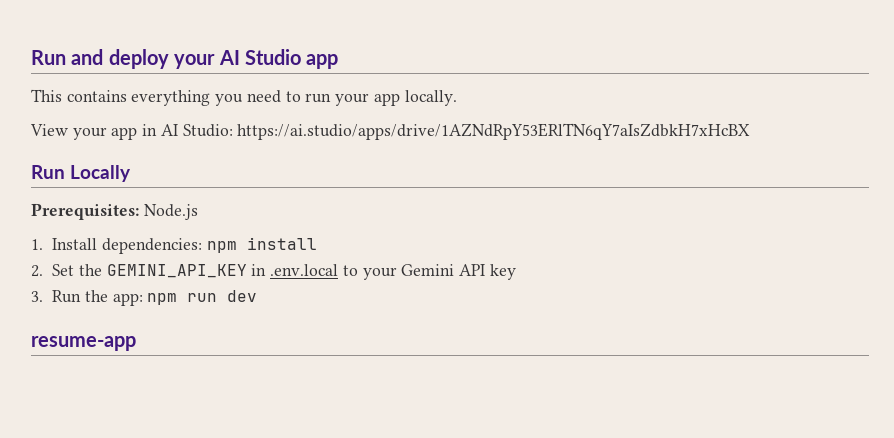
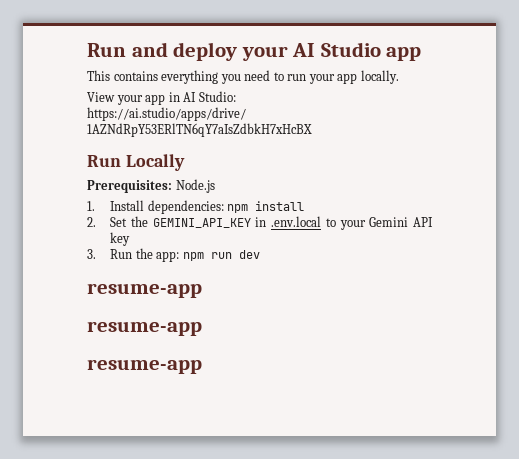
(136, 343) none -> [87,321,202,336] [87,359,202,374] // resume-app // resume-app

